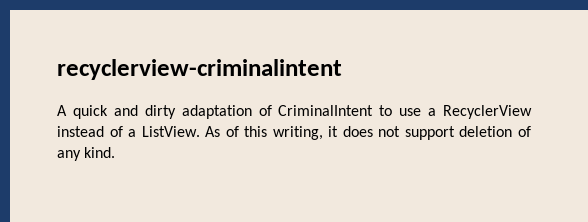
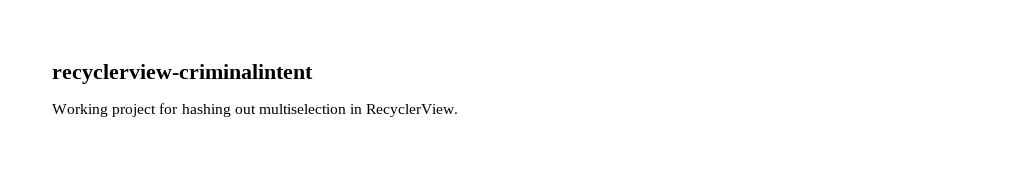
[57,105,532,119] [57,126,531,140] [57,147,116,161] A quick and dirty adaptation of CriminalIntent to use a RecyclerView instead of a ListView. As of this writing, it does not support deletion of any kind. -> [52,103,459,117] Working project for hashing out multiselection in RecyclerView.

